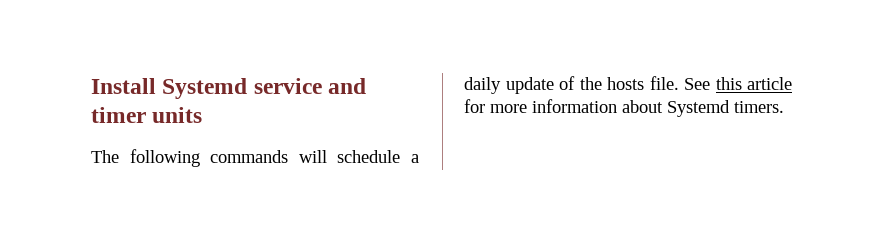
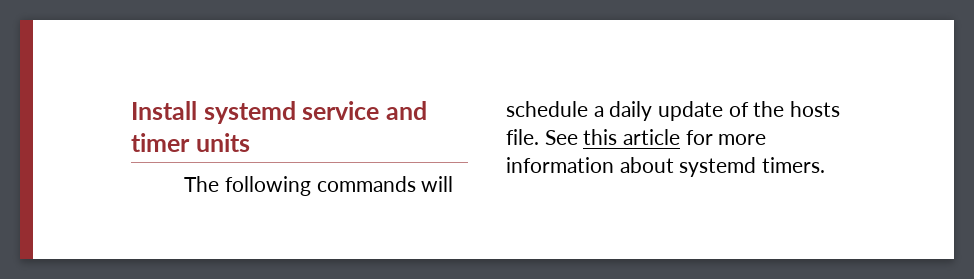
[162,78,248,99] Systemd -> [203,101,296,124] systemd
[667,100,730,117] Systemd -> [679,157,757,177] systemd

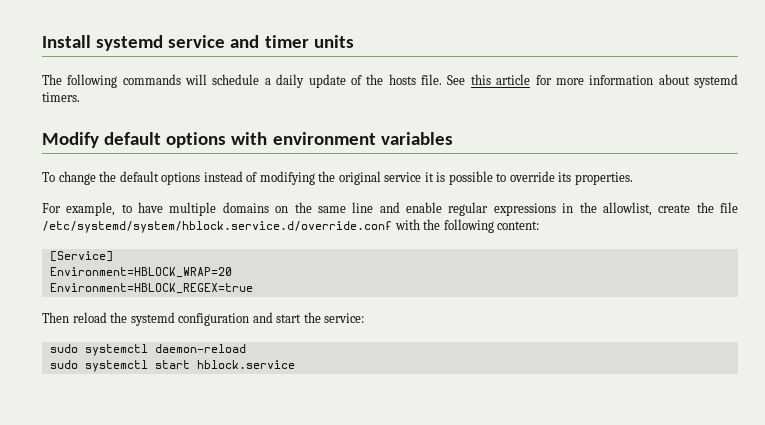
(826, 165) none -> [42,132,453,148] [42,171,633,185] [42,202,738,216] [42,219,540,233] [49,251,113,262] [49,267,232,278] [49,283,253,294] [42,312,365,326] [49,344,246,356] [49,360,295,372] // Modify default options with environment variables // To change the default options instead of modifying the original service it is possible to override its properties. // For example, to have multiple domains on the same line and enable regular expressions in the allowlist, create the file /etc/systemd/system/hblock.service.d/override.conf with the following content: // [Service] // Environment=HBLOCK_WRAP=20 // Environment=HBLOCK_REGEX=true // Then reload the systemd configuration and start the service: // sudo systemctl daemon-reload // sudo systemctl start hblock.service

